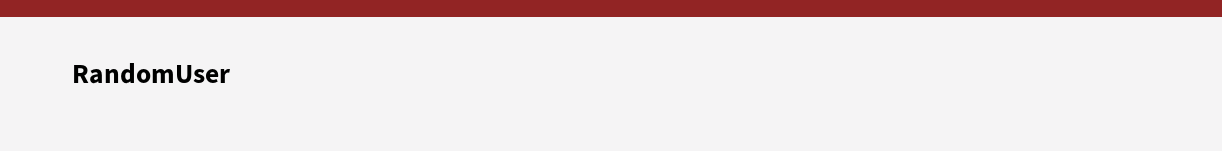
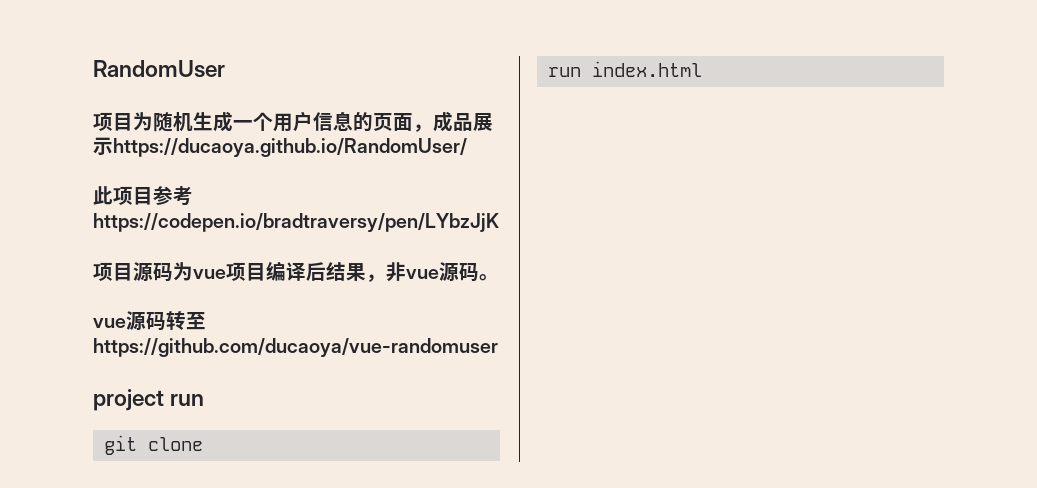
(230, 73) none -> [93,111,493,132] [93,137,467,157] [93,186,193,206] [93,213,499,232] [93,261,499,282] [93,311,206,331] [93,338,498,357] [93,389,205,411] [103,435,203,455] [547,61,702,77] // 项目为随机生成一个用户信息的页面，成品展示https://ducaoya.github.io/RandomUser/ // 此项目参考https://codepen.io/bradtraversy/pen/LYbzJjK // 项目源码为vue项目编译后结果，非vue源码。 // vue源码转至https://github.com/ducaoya/vue-randomuser // project run // git clone // run index.html

